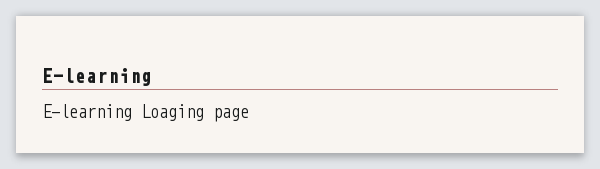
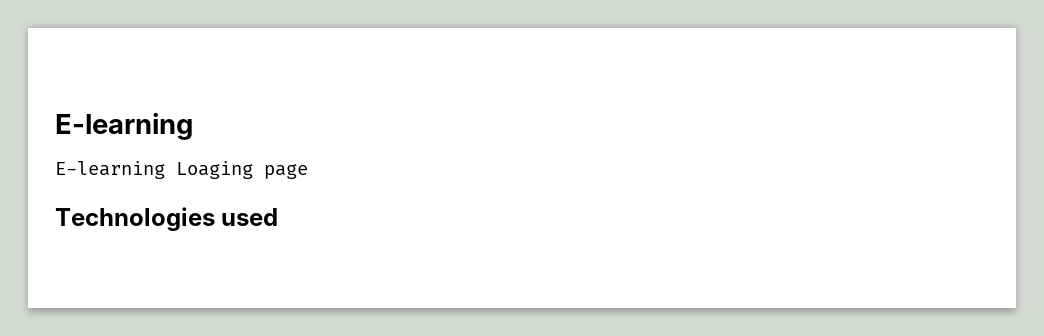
(249, 115) none -> [55,207,279,231] // Technologies used

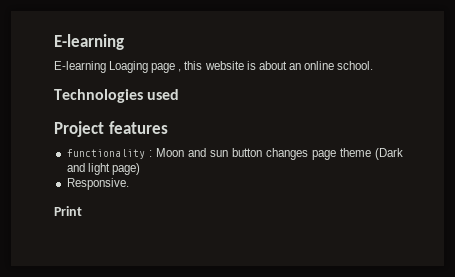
[55,207,279,231] // Technologies used -> [178,61,374,72] [54,89,180,103] [54,121,168,137] [66,148,404,160] [66,163,140,175] [66,178,129,190] [54,206,82,216] , this website is about an online school. // Technologies used // Project features // functionality : Moon and sun button changes page theme (Dark and light page) // Responsive. // Print

